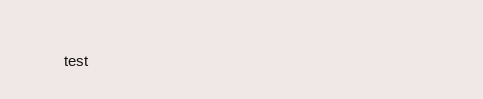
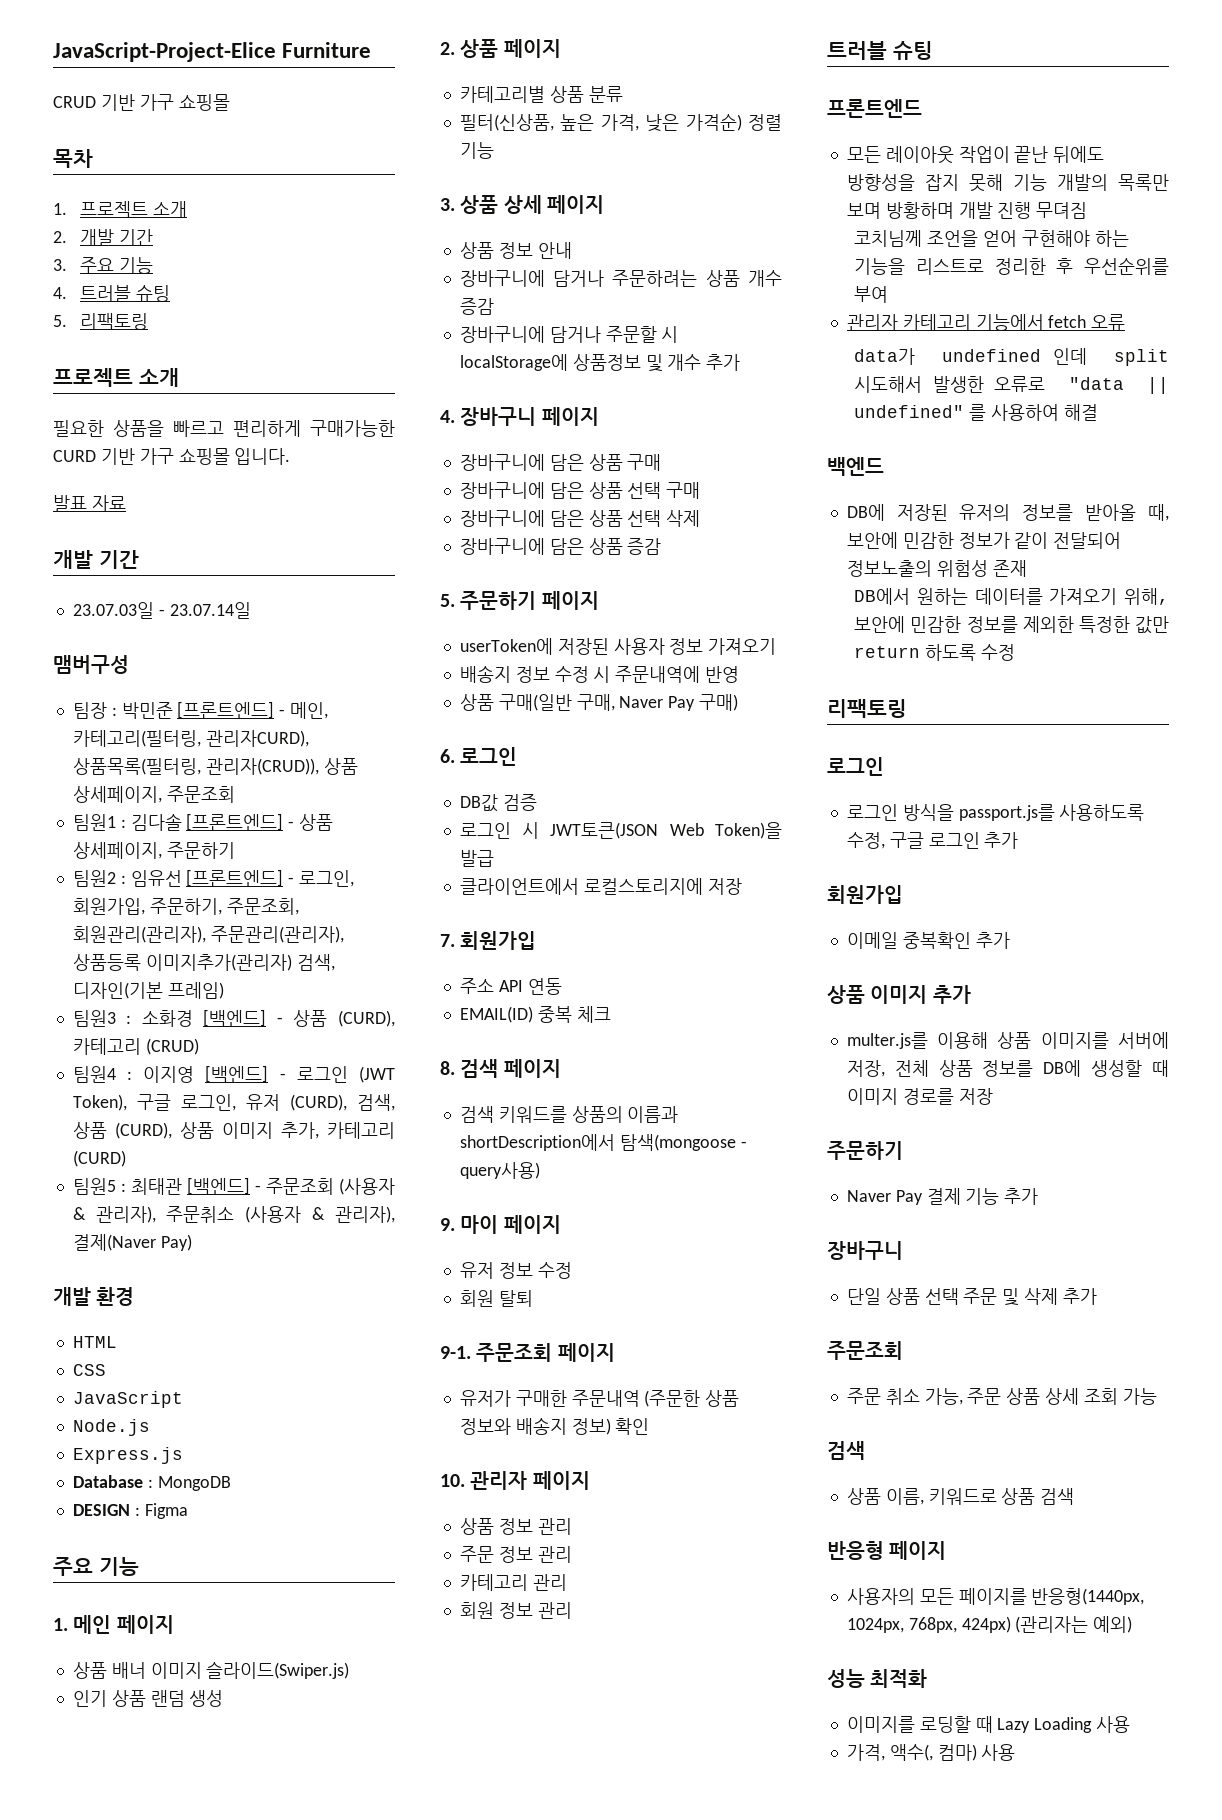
[64,56,89,66] test -> [53,42,372,62] [53,94,230,111] [53,149,93,168] [53,201,188,218] [53,229,154,246] [53,257,154,274] [53,285,171,302] [53,313,149,330] [53,368,179,387] [53,420,395,437] [53,448,291,465] [53,495,126,512] [53,550,139,569] [72,602,251,619] [53,655,129,674] [72,701,329,719] [72,730,309,747] [72,758,358,775] [72,786,235,803] [72,813,334,831] [72,842,235,859] [72,869,355,887] [72,898,299,915] [72,926,344,943] [72,954,335,971] [72,982,224,999] [72,1009,396,1027] [72,1038,199,1055] [72,1065,395,1083] [72,1094,395,1111] [72,1122,395,1139] [72,1150,126,1167] [72,1177,396,1195] [72,1206,395,1223] [72,1234,192,1251] [53,1287,135,1306] [72,1336,117,1348] [72,1364,106,1376] [72,1391,183,1408] [72,1419,150,1436] [72,1447,183,1464] [72,1475,231,1491] [72,1503,188,1519] [53,1557,139,1576] [53,1615,174,1634] [72,1661,350,1679] [72,1690,224,1707] [440,39,561,58] [459,86,623,103] [459,113,782,132] [459,142,494,159] [440,195,604,214] [459,242,572,259] [459,270,782,287] [459,298,494,315] [459,326,679,343] [459,354,741,372] [440,407,599,426] [459,454,662,471] [459,482,701,499] [459,510,701,527] [459,538,662,555] [440,591,599,610] [459,638,777,655] [459,665,740,683] [459,694,739,711] [440,747,518,766] [459,794,537,812] [459,822,782,839] [459,850,494,867] [459,878,742,895] [440,931,537,950] [459,978,562,995] [459,1006,611,1023] [440,1059,561,1078] [459,1106,679,1123] [459,1134,747,1151] [459,1162,540,1179] [440,1215,561,1234] [459,1262,572,1279] [459,1290,533,1307] [440,1343,615,1362] [459,1390,740,1407] [459,1417,650,1435] [440,1471,590,1490] [459,1518,572,1535] [459,1546,572,1563] [459,1574,567,1591] [459,1602,572,1619] [827,41,933,60] [827,99,922,118] [846,146,1105,164] [846,174,1169,192] [846,202,1088,219] [854,230,1130,247] [854,257,1169,275] [854,286,889,303] [846,314,1126,331] [854,348,1169,366] [854,376,1169,394] [854,404,1099,421] [827,457,884,476] [846,504,1169,521] [846,532,1122,549] [846,560,1027,577] [854,588,1169,605] [854,616,1169,634] [854,644,1016,661] [827,699,907,718] [827,757,884,776] [846,804,1145,821] [846,832,1019,849] [827,885,903,904] [846,932,1010,949] [827,985,971,1004] [846,1032,1169,1049] [846,1060,1169,1077] [846,1088,993,1105] [827,1141,903,1160] [846,1188,1039,1205] [827,1241,903,1260] [846,1288,1097,1306] [827,1341,903,1360] [846,1388,1157,1405] [827,1441,865,1460] [846,1488,1075,1505] [827,1541,947,1560] [846,1588,1145,1605] [846,1616,1133,1633] [827,1669,928,1688] [846,1716,1131,1733] [846,1744,1016,1761] JavaScript-Project-Elice Furniture // CRUD 기반 가구 쇼핑몰 // 목차 // 1. 프로젝트 소개 // 2. 개발 기간 // 3. 주요 기능 // 4. 트러블 슈팅 // 5. 리팩토링 // 프로젝트 소개 // 필요한 상품을 빠르고 편리하게 구매가능한 CURD 기반 가구 쇼핑몰 입니다. // 발표 자료 // 개발 기간 // 23.07.03일 - 23.07.14일 // 맴버구성 // 팀장 : 박민준 [프론트엔드] - 메인, 카테고리(필터링, 관리자CURD), 상품목록(필터링, 관리자(CRUD)), 상품 상세페이지, 주문조회 // 팀원1 : 김다솔 [프론트엔드] - 상품 상세페이지, 주문하기 // 팀원2 : 임유선 [프론트엔드] - 로그인, 회원가입, 주문하기, 주문조회, 회원관리(관리자), 주문관리(관리자), 상품등록 이미지추가(관리자) 검색, 디자인(기본 프레임) // 팀원3 : 소화경 [백엔드] - 상품 (CURD), 카테고리 (CRUD) // 팀원4 : 이지영 [백엔드] - 로그인 (JWT Token), 구글 로그인, 유저 (CURD), 검색, 상품 (CURD), 상품 이미지 추가, 카테고리 (CURD) // 팀원5 : 최태관 [백엔드] - 주문조회 (사용자 & 관리자), 주문취소 (사용자 & 관리자), 결제(Naver Pay) // 개발 환경 // HTML // CSS // JavaScript // Node.js // Express.js // Database : MongoDB // DESIGN : Figma // 주요 기능 // 1. 메인 페이지 // 상품 배너 이미지 슬라이드(Swiper.js) // 인기 상품 랜덤 생성 // 2. 상품 페이지 // 카테고리별 상품 분류 // 필터(신상품, 높은 가격, 낮은 가격순) 정렬 기능 // 3. 상품 상세 페이지 // 상품 정보 안내 // 장바구니에 담거나 주문하려는 상품 개수 증감 // 장바구니에 담거나 주문할 시 localStorage에 상품정보 및 개수 추가 // 4. 장바구니 페이지 // 장바구니에 담은 상품 구매 // 장바구니에 담은 상품 선택 구매 // 장바구니에 담은 상품 선택 삭제 // 장바구니에 담은 상품 증감 // 5. 주문하기 페이지 // userToken에 저장된 사용자 정보 가져오기 // 배송지 정보 수정 시 주문내역에 반영 // 상품 구매(일반 구매, Naver Pay 구매) // 6. 로그인 // DB값 검증 // 로그인 시 JWT토큰(JSON Web Token)을 발급 // 클라이언트에서 로컬스토리지에 저장 // 7. 회원가입 // 주소 API 연동 // EMAIL(ID) 중복 체크 // 8. 검색 페이지 // 검색 키워드를 상품의 이름과 shortDescription에서 탐색(mongoose - query사용) // 9. 마이 페이지 // 유저 정보 수정 // 회원 탈퇴 // 9-1. 주문조회 페이지 // 유저가 구매한 주문내역 (주문한 상품 정보와 배송지 정보) 확인 // 10. 관리자 페이지 // 상품 정보 관리 // 주문 정보 관리 // 카테고리 관리 // 회원 정보 관리 // 트러블 슈팅 // 프론트엔드 // 모든 레이아웃 작업이 끝난 뒤에도 방향성을 잡지 못해 기능 개발의 목록만 보며 방황하며 개발 진행 무뎌짐 // 코치님께 조언을 얻어 구현해야 하는 기능을 리스트로 정리한 후 우선순위를 부여 // 관리자 카테고리 기능에서 fetch 오류 // data가 undefined 인데 split 시도해서 발생한 오류로 "data || undefined" 를 사용하여 해결 // 백엔드 // DB에 저장된 유저의 정보를 받아올 때, 보안에 민감한 정보가 같이 전달되어 정보노출의 위험성 존재 // DB에서 원하는 데이터를 가져오기 위해, 보안에 민감한 정보를 제외한 특정한 값만 return 하도록 수정 // 리팩토링 // 로그인 // 로그인 방식을 passport.js를 사용하도록 수정, 구글 로그인 추가 // 회원가입 // 이메일 중복확인 추가 // 상품 이미지 추가 // multer.js를 이용해 상품 이미지를 서버에 저장, 전체 상품 정보를 DB에 생성할 때 이미지 경로를 저장 // 주문하기 // Naver Pay 결제 기능 추가 // 장바구니 // 단일 상품 선택 주문 및 삭제 추가 // 주문조회 // 주문 취소 가능, 주문 상품 상세 조회 가능 // 검색 // 상품 이름, 키워드로 상품 검색 // 반응형 페이지 // 사용자의 모든 페이지를 반응형(1440px, 1024px, 768px, 424px) (관리자는 예외) // 성능 최적화 // 이미지를 로딩할 때 Lazy Loading 사용 // 가격, 액수(, 컴마) 사용

